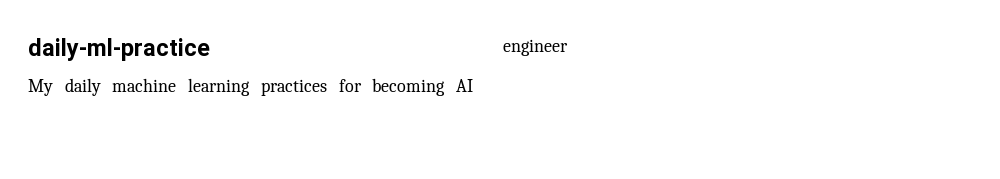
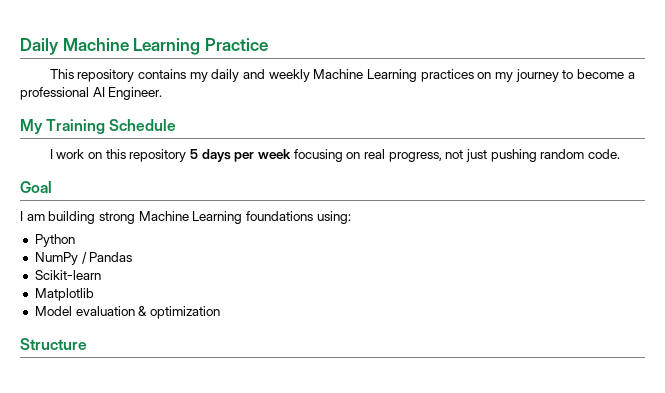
[28,38,210,61] [28,78,474,96] [503,39,568,56] daily-ml-practice // My daily machine learning practices for becoming AI engineer -> [20,38,268,55] [49,69,635,82] [20,87,163,100] [20,119,177,134] [49,149,620,162] [20,181,52,193] [20,211,351,224] [34,234,75,247] [34,252,133,265] [34,270,101,280] [34,288,94,301] [34,306,220,319] [20,338,87,350] Daily Machine Learning Practice // This repository contains my daily and weekly Machine Learning practices on my journey to become a professional AI Engineer. // My Training Schedule // I work on this repository 5 days per week focusing on real progress, not just pushing random code. // Goal // I am building strong Machine Learning foundations using: // Python // NumPy / Pandas // Scikit-learn // Matplotlib // Model evaluation & optimization // Structure

